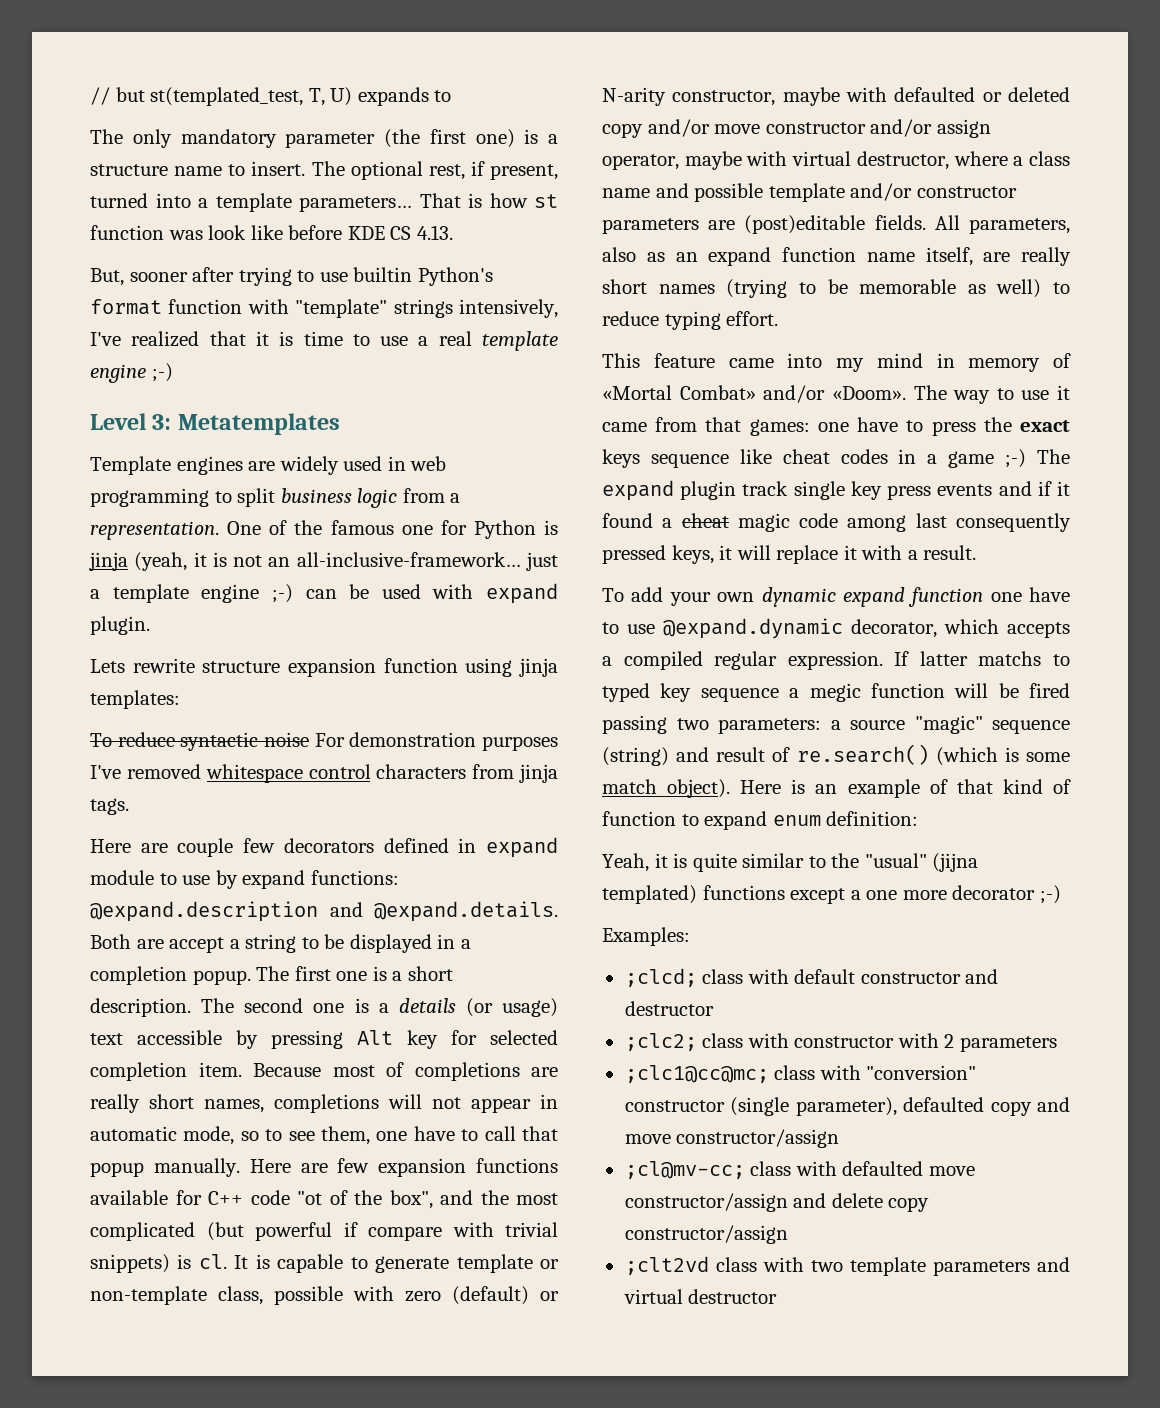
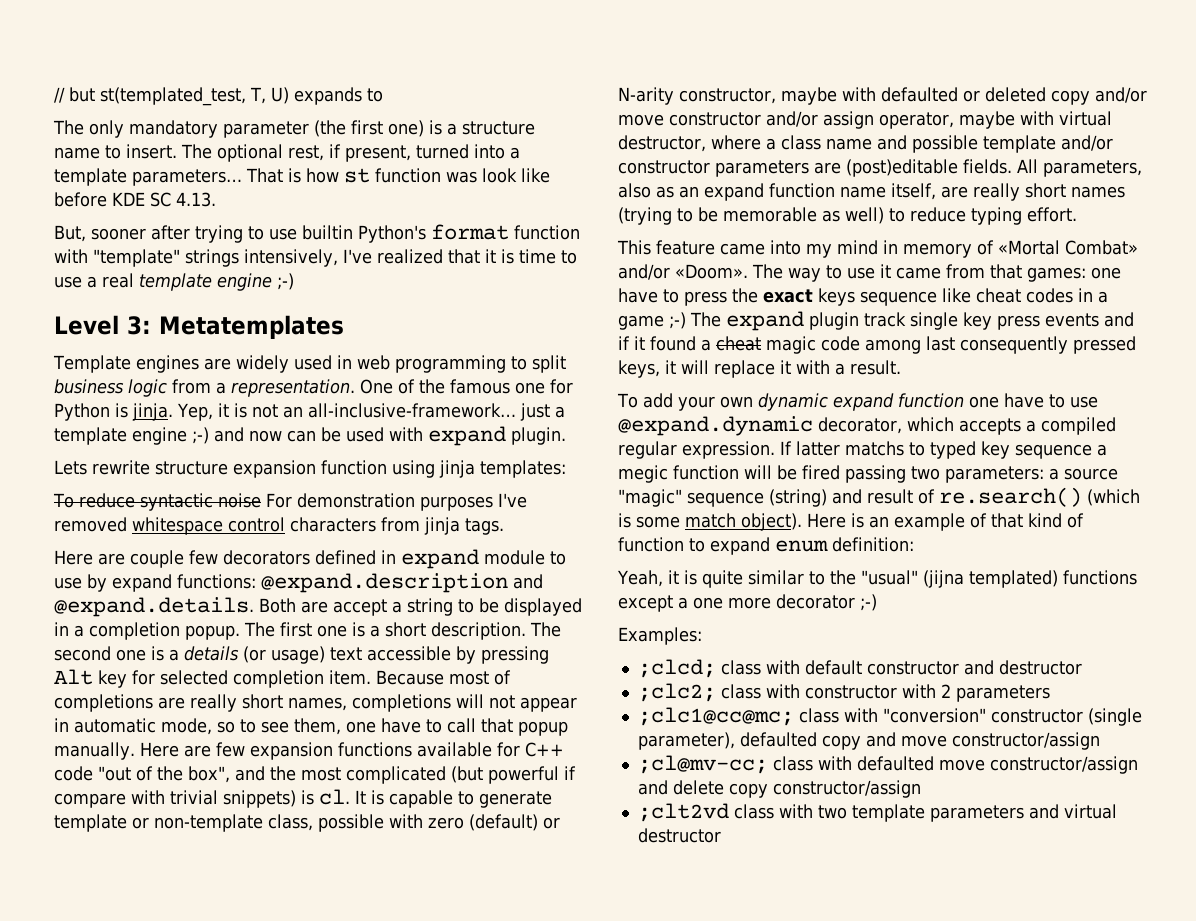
[390,226,412,240] CS -> [150,192,171,207] SC
[89,552,188,571] jinja (yeah, -> [132,403,213,421] jinja. Yep,
(293, 593) none -> [214,427,282,442] and now
[297,1191,322,1205] "ot -> [98,766,131,781] "out

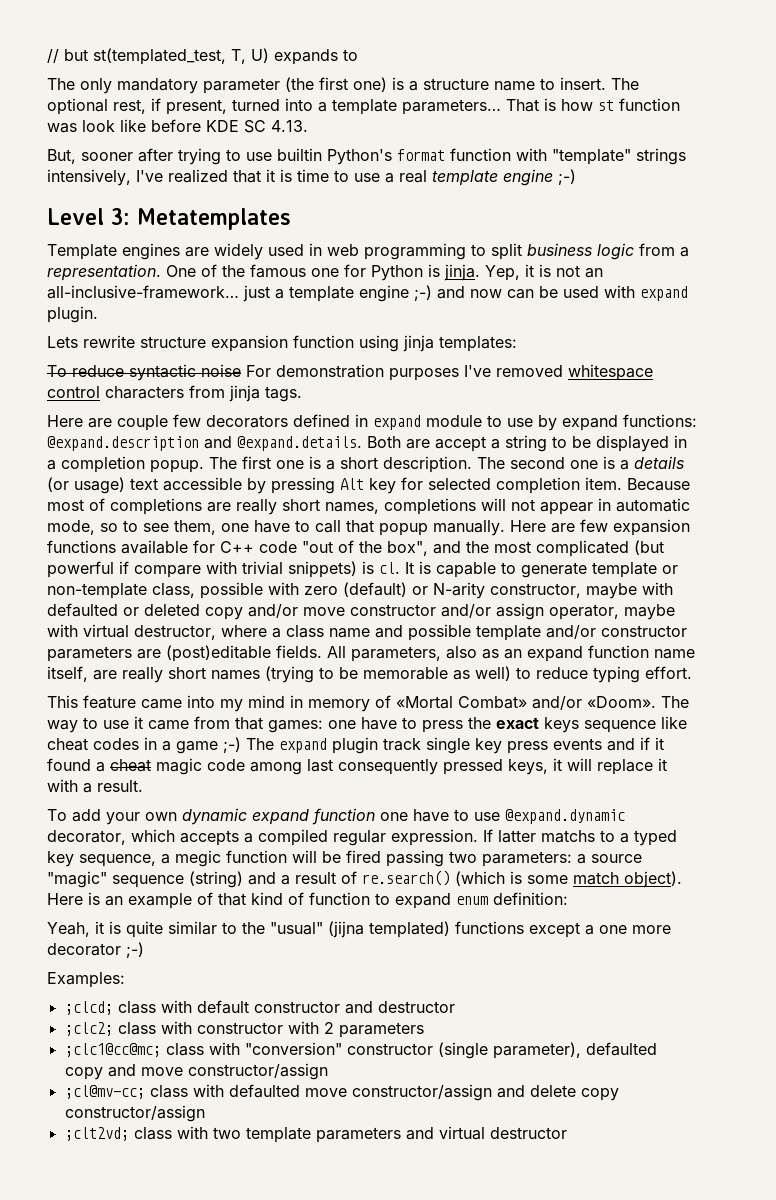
(925, 449) none -> [620,833,629,843] a
[1015,444,1092,459] sequence -> [79,854,156,867] sequence,
(862, 496) none -> [281,875,290,885] a
[637,803,729,822] ;clt2vd -> [64,1127,129,1141] ;clt2vd;

